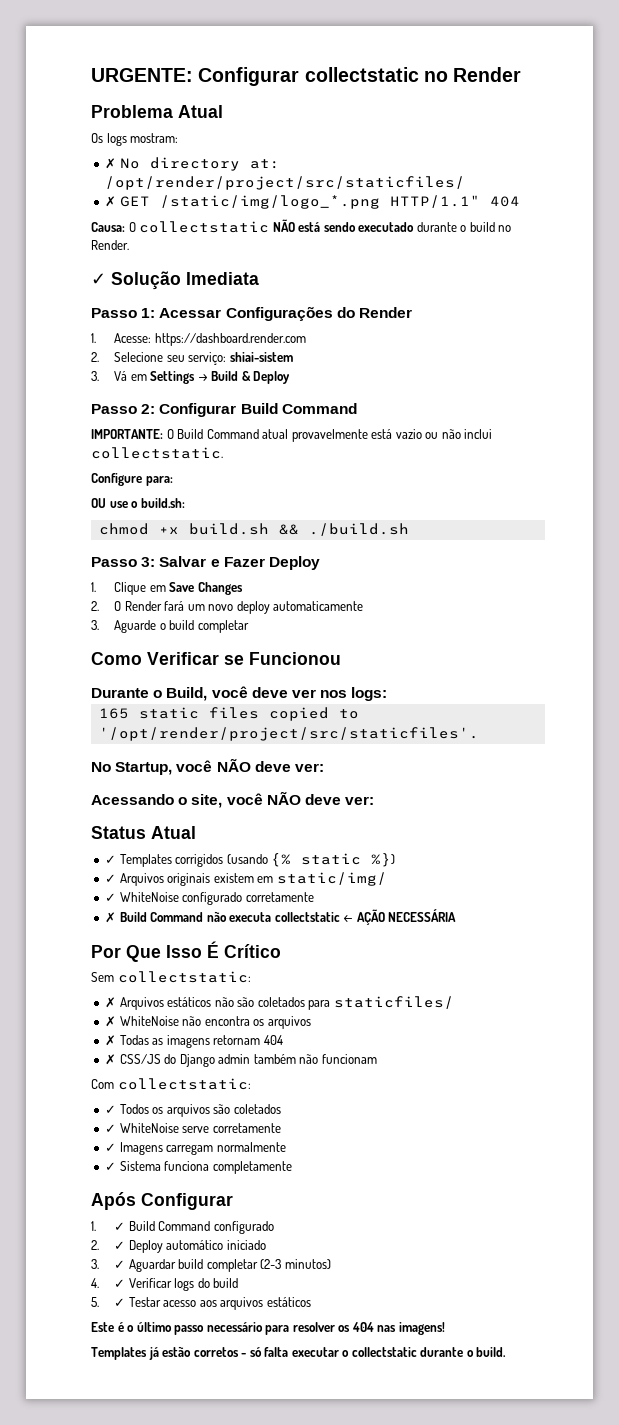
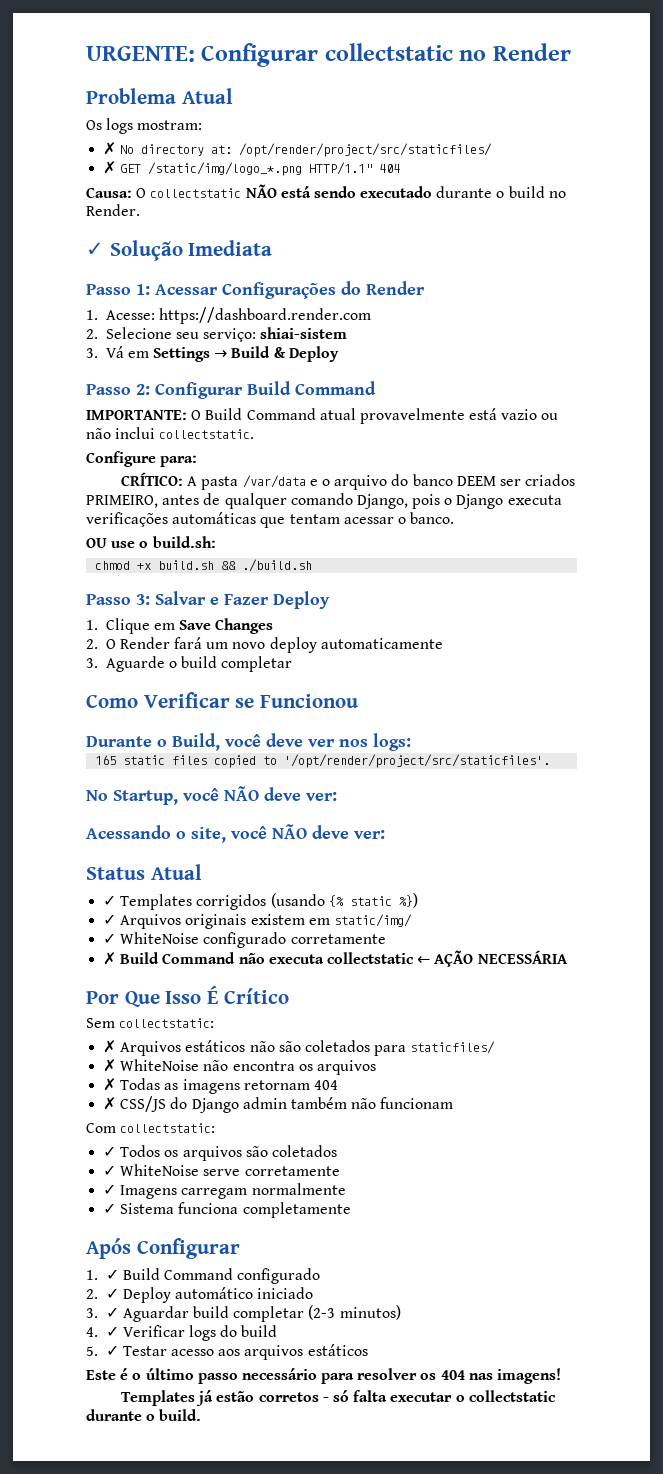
(173, 481) none -> [121,472,576,490] [86,493,562,509] [86,512,455,528] // CRÍTICO: A pasta /var/data e o arquivo do banco DEEM ser criados PRIMEIRO, antes de qualquer comando Django, pois o Django executa verificações automáticas que tentam acessar o banco.

